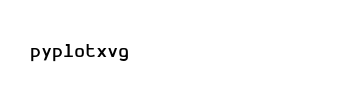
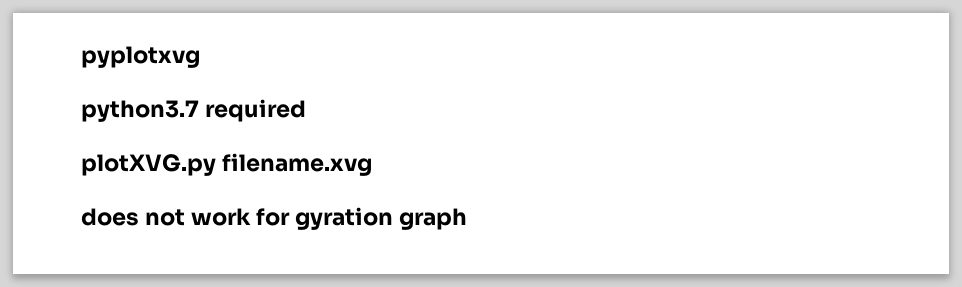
(129, 53) none -> [81,99,307,122] [81,153,373,176] [81,207,468,230] // python3.7 required // plotXVG.py filename.xvg // does not work for gyration graph

